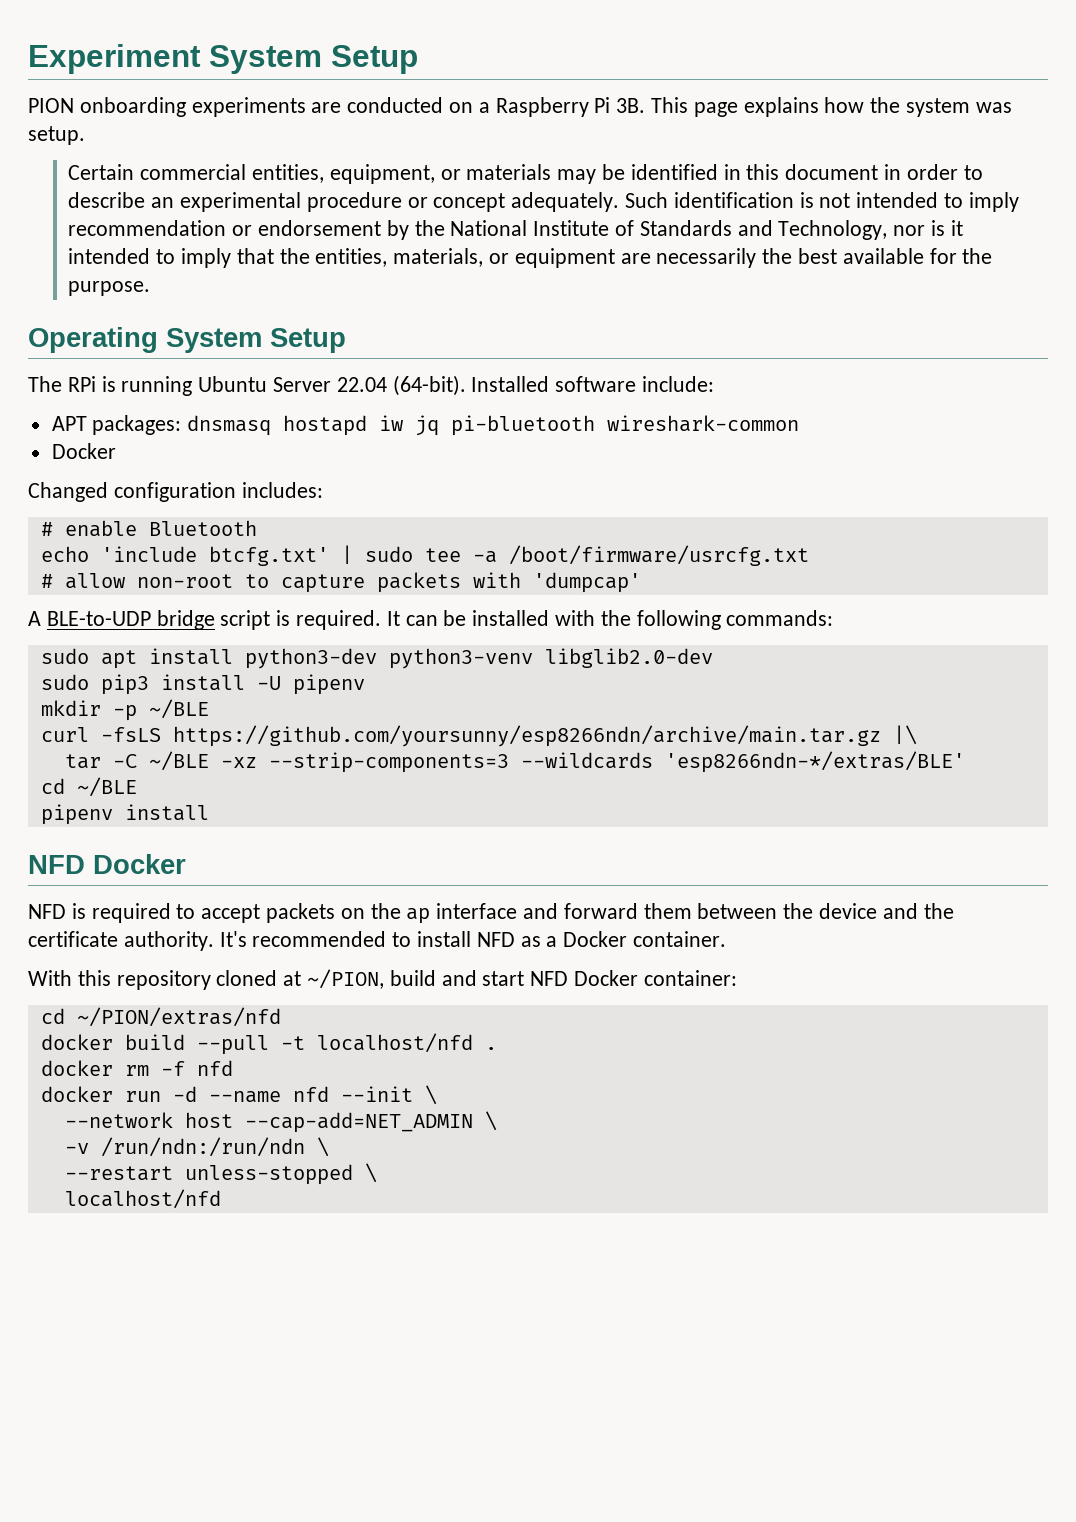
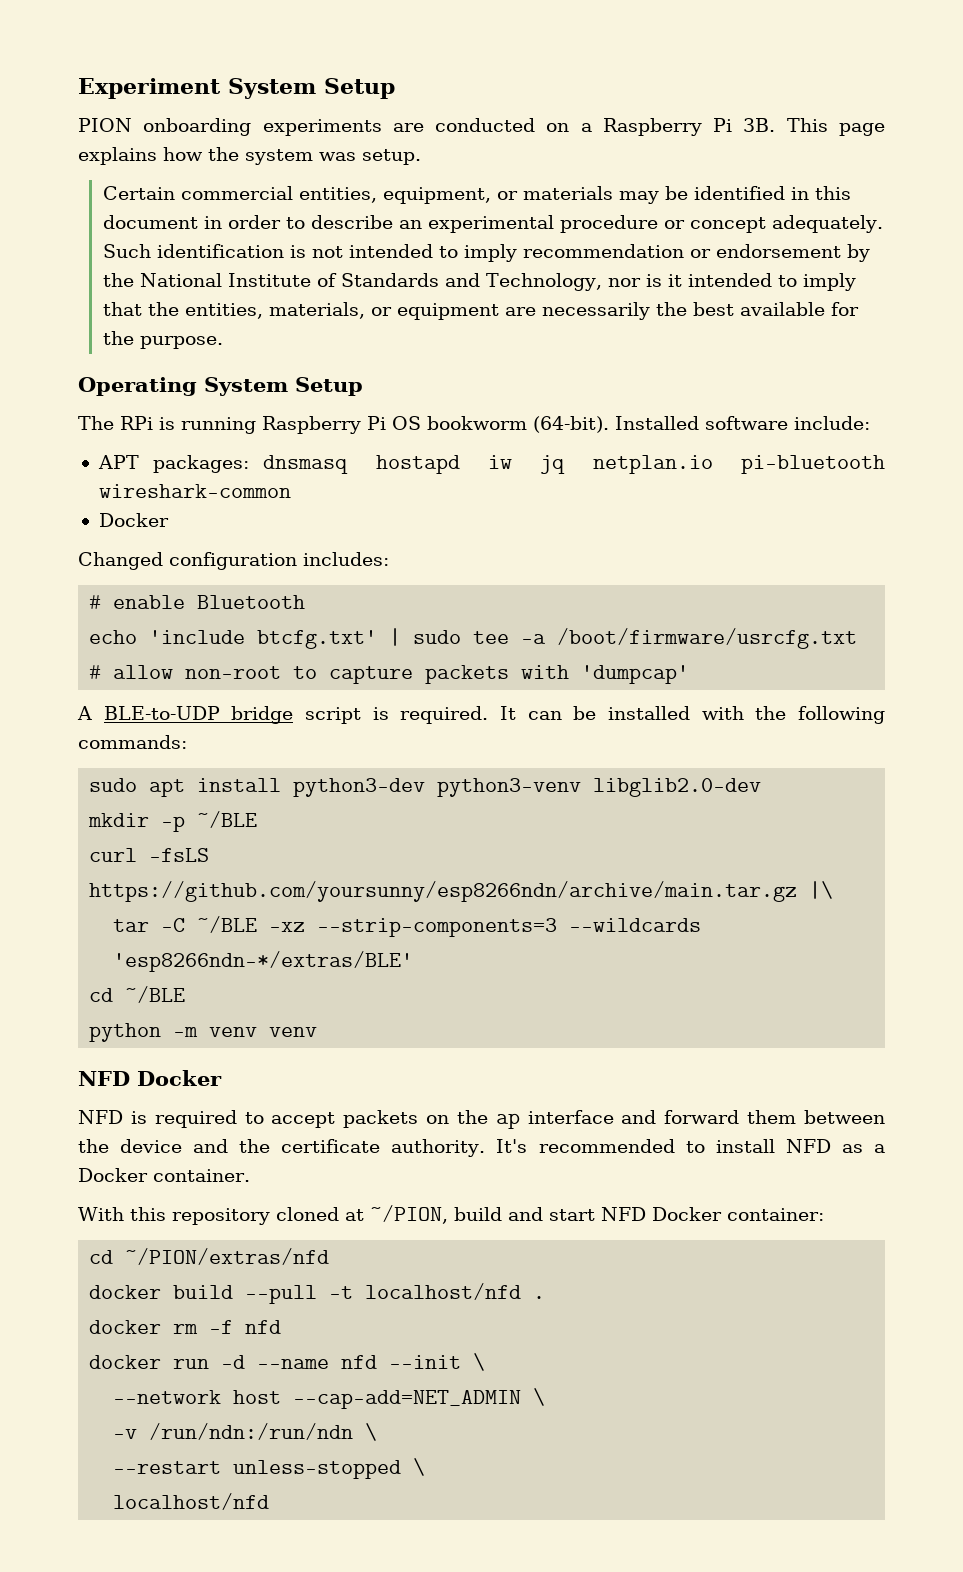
[198,376,387,392] Ubuntu Server 22.04 -> [262,416,527,434] Raspberry Pi OS bookworm
(440, 425) none -> [592,455,713,474] netplan.io
[40,674,365,695] // sudo pip3 install -U pipenv -> (762, 787) none
[40,804,209,825] pipenv install -> [89,1023,318,1042] python -m venv venv

